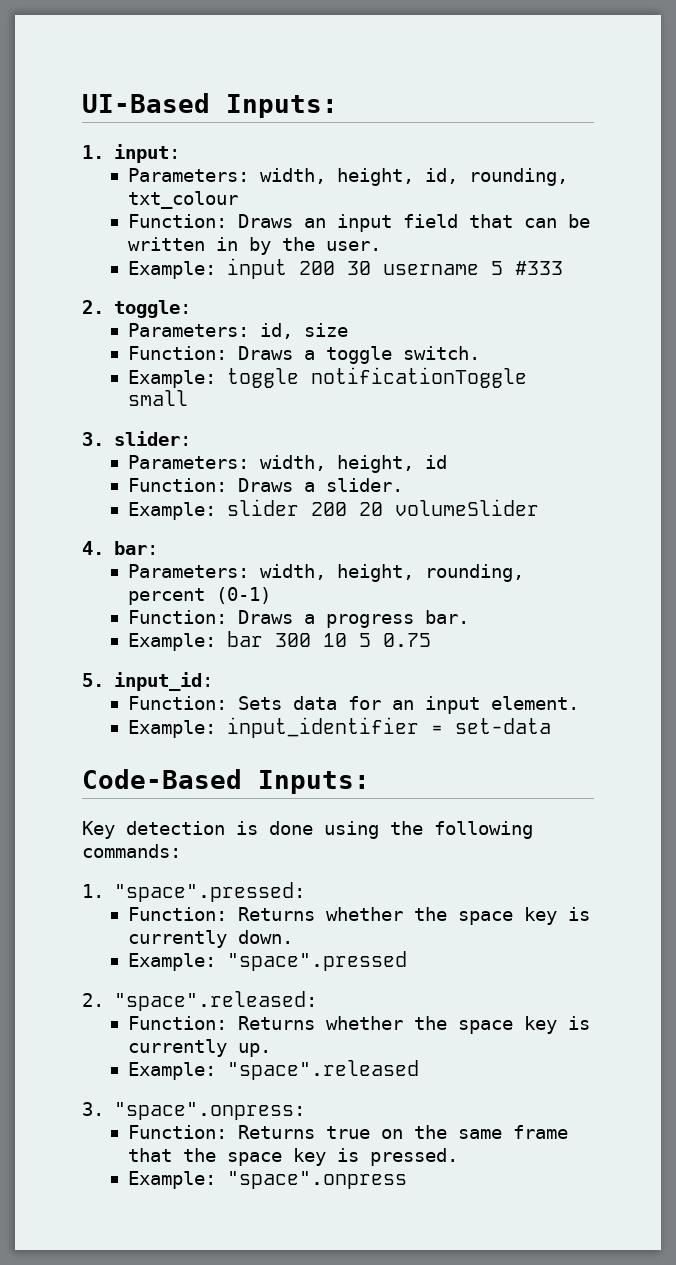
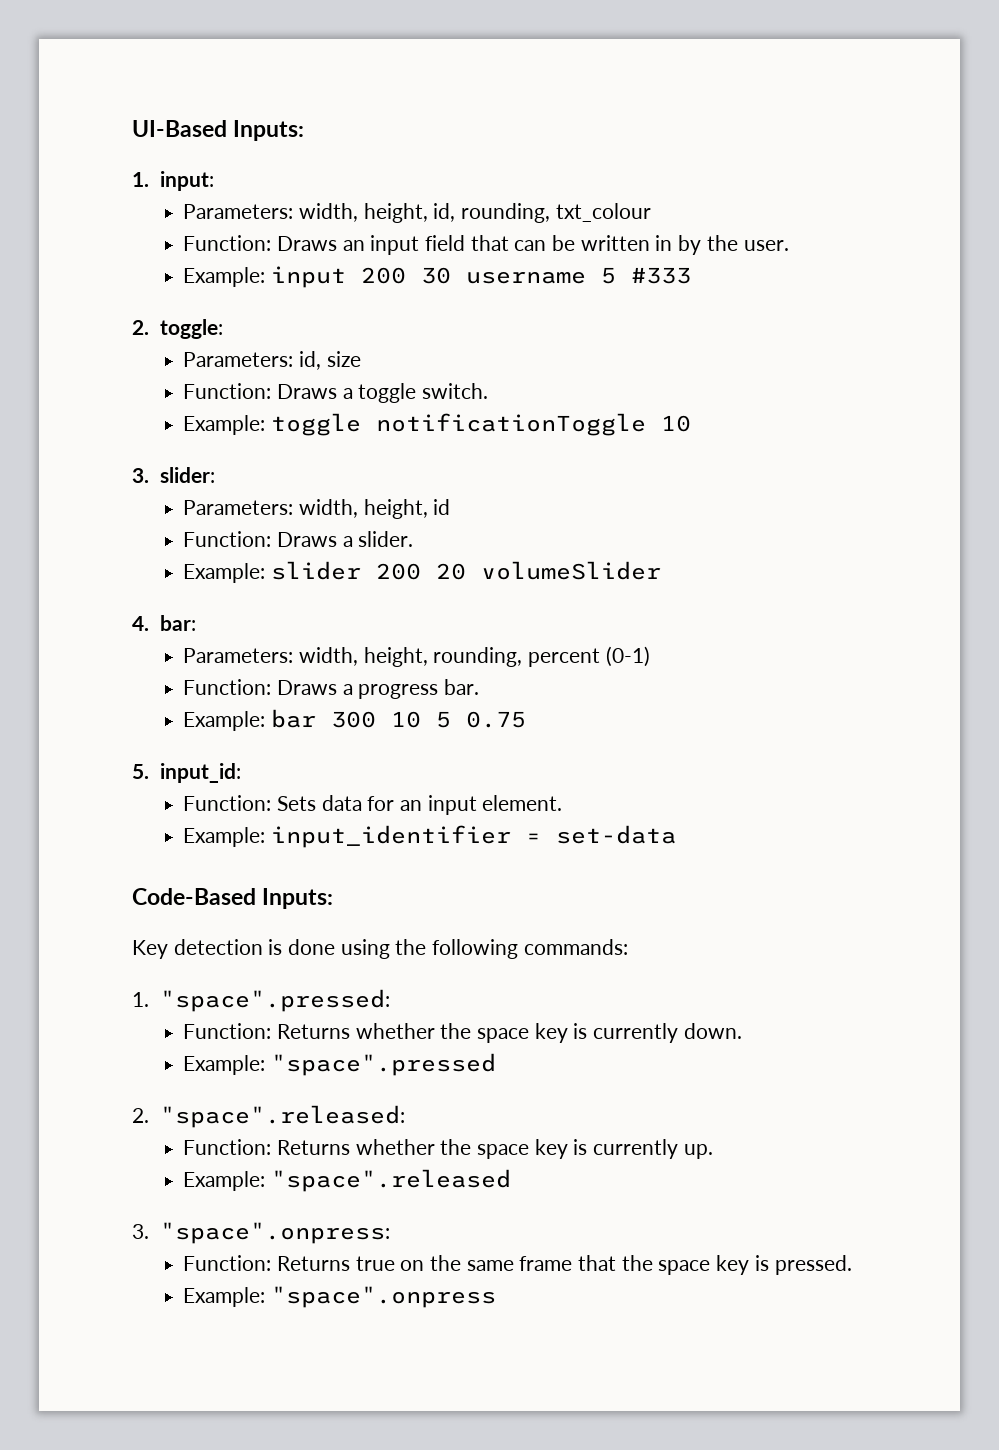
[127,390,188,406] small -> [661,415,692,432] 10

